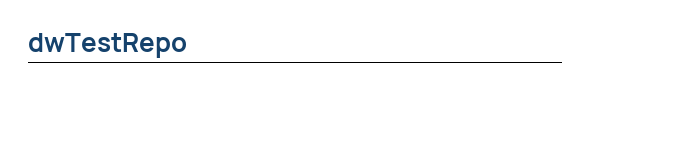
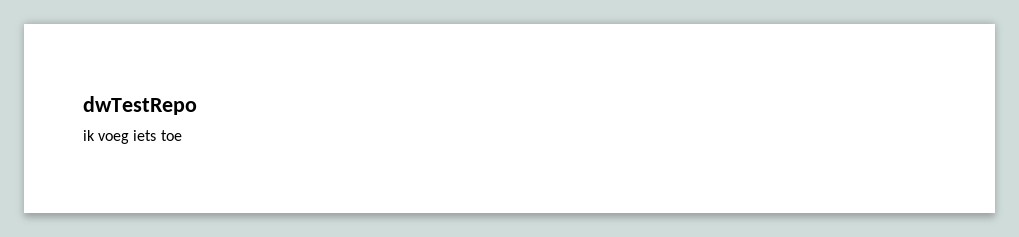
(187, 45) none -> [83,130,182,144] // ik voeg iets toe

